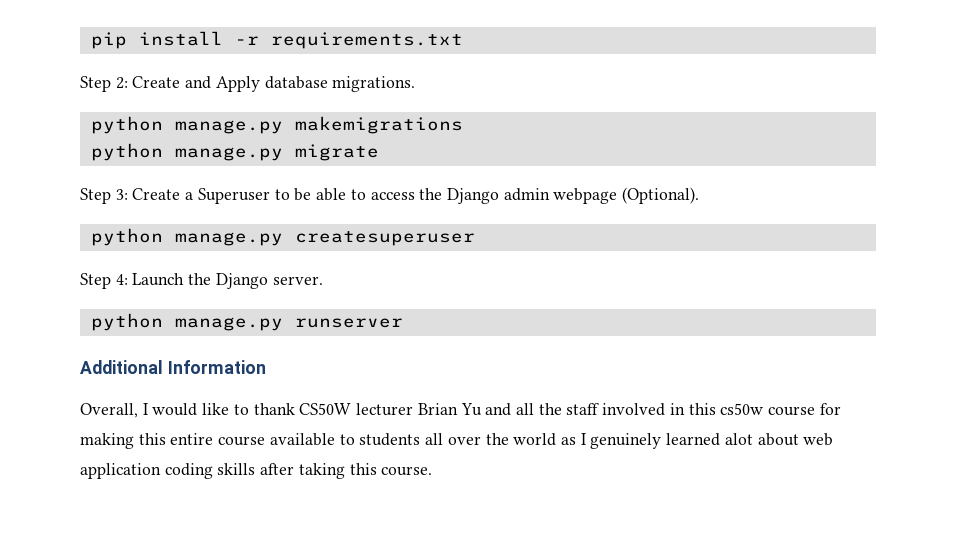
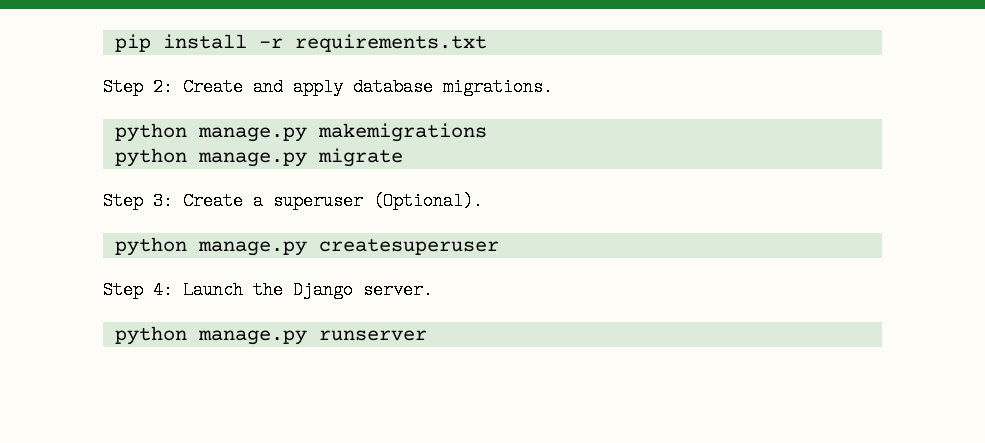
[215,76,260,92] Apply -> [293,78,343,96] apply
[197,188,618,204] Superuser to be able to access the Django admin webpage -> [273,192,363,210] superuser
[80,360,266,374] [80,403,841,418] [80,433,834,449] [80,463,433,479] // Additional Information // Overall, I would like to thank CS50W lecturer Brian Yu and all the staff involved in this cs50w course for making this entire course available to students all over the world as I genuinely learned alot about web application coding skills after taking this course. -> (427, 335) none

